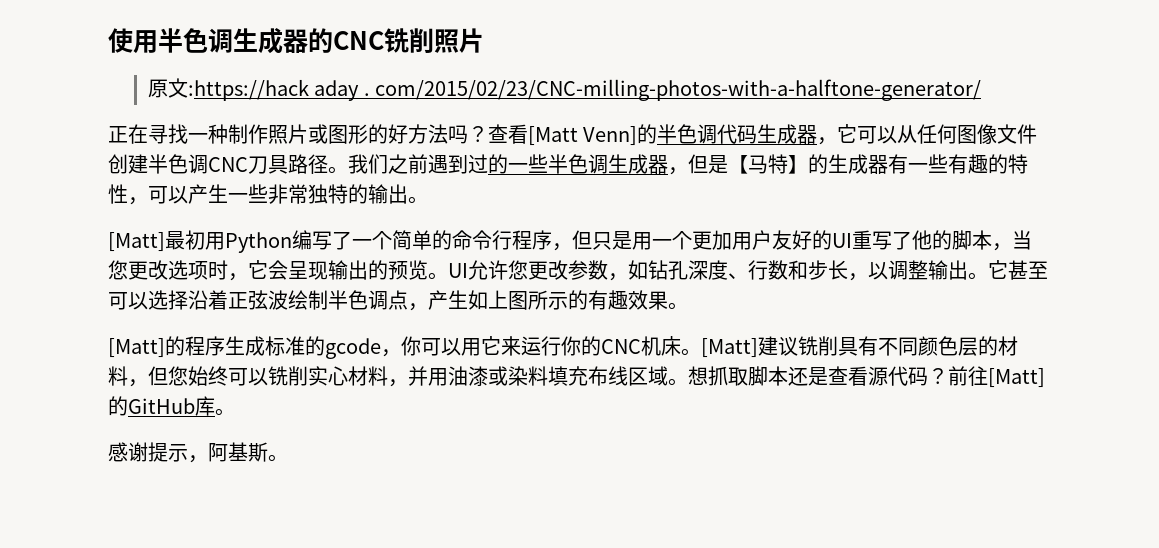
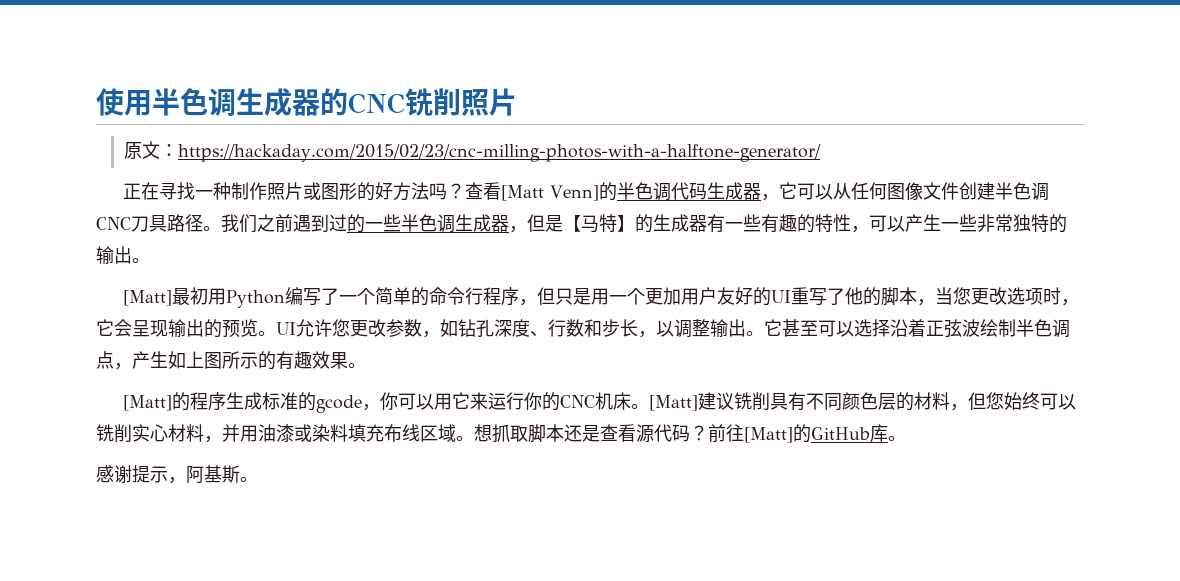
[187,79,982,101] :https://hack aday . com/2015/02/23/CNC-milling-photos-with-a-halftone-generator/ -> [159,144,821,162] ：https://hackaday.com/2015/02/23/cnc-milling-photos-with-a-halftone-generator/

